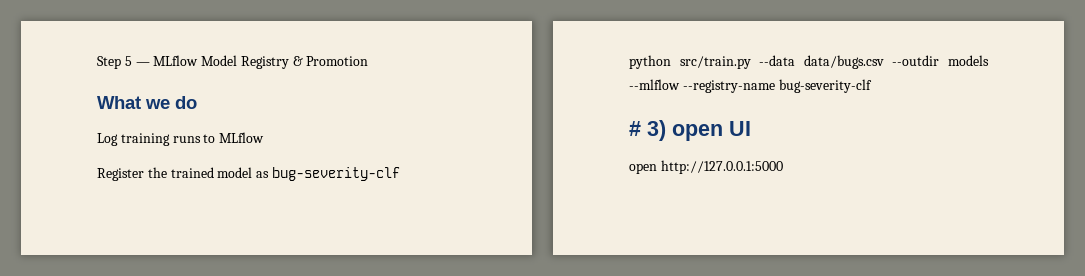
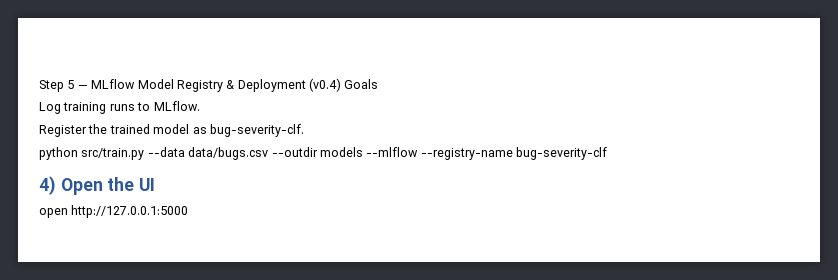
[306,56,369,66] [97,96,197,109] Promotion // What we do -> [237,78,379,92] Deployment (v0.4) Goals
[219,132,265,143] MLflow -> [153,101,200,111] MLflow.
[271,167,400,181] bug-severity-clf -> [209,124,304,137] bug-severity-clf.
[629,120,723,141] # 3) open -> [39,176,135,195] 4) Open the

